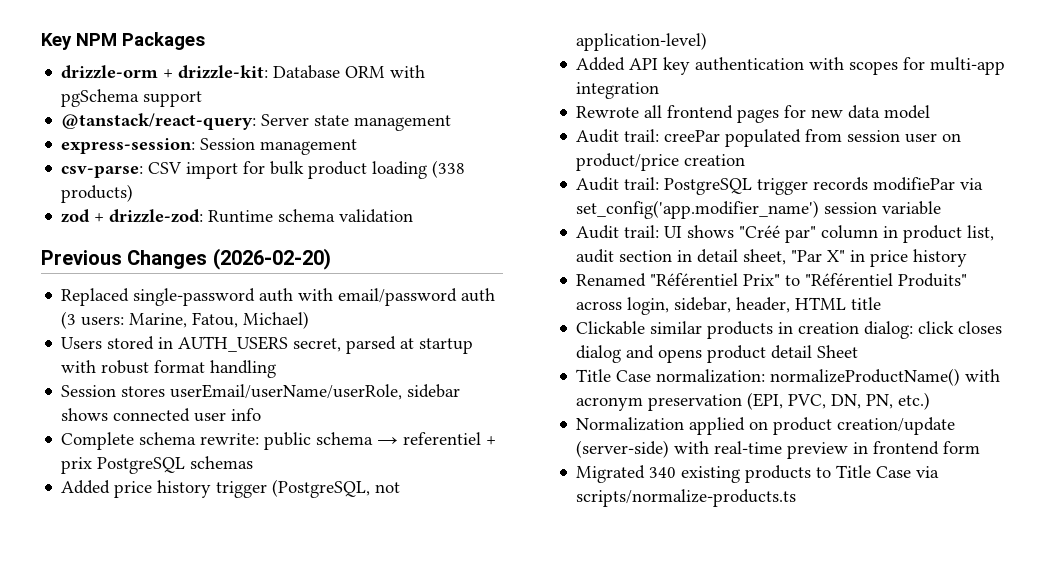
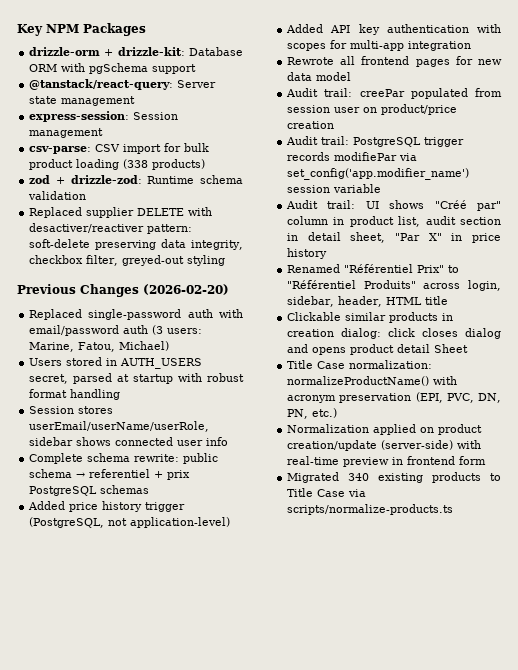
(414, 216) none -> [29,207,213,218] [29,223,193,234] [29,239,244,250] [29,255,226,266] // Replaced supplier DELETE with desactiver/reactiver pattern: soft-delete preserving data integrity, checkbox filter, greyed-out styling

